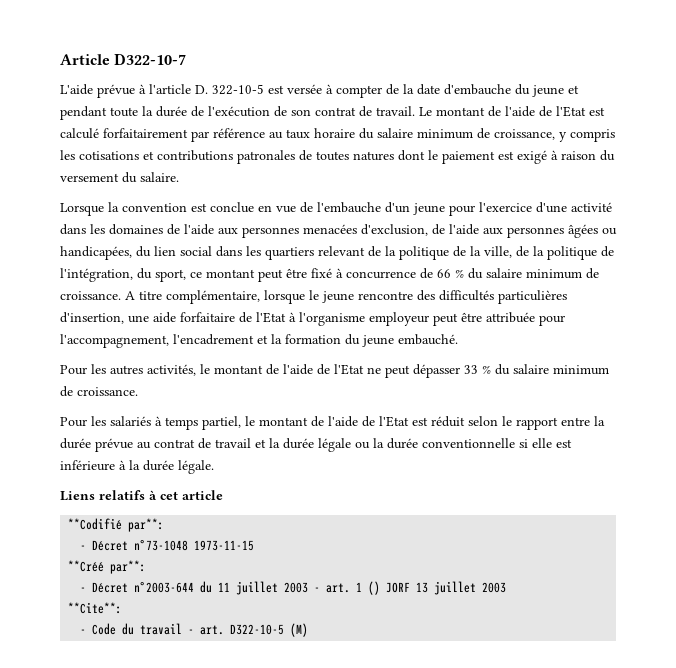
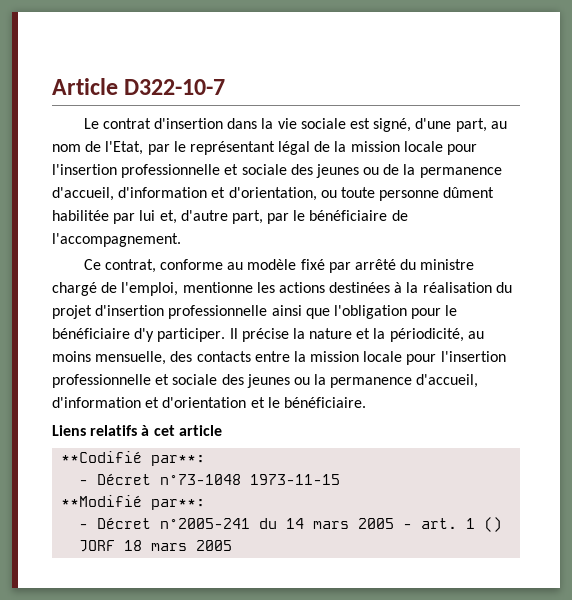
[60,84,579,98] [60,106,605,120] [60,128,615,142] [60,150,615,164] [60,172,179,183] [60,202,612,216] [60,224,617,238] [60,246,614,260] [60,268,599,282] [60,290,567,304] [60,312,565,326] [60,334,458,348] [60,364,609,378] [60,386,138,397] [60,416,605,430] [60,438,572,452] [60,460,214,474] L'aide prévue à l'article D. 322-10-5 est versée à compter de la date d'embauche du jeune et pendant toute la durée de l'exécution de son contrat de travail. Le montant de l'aide de l'Etat est calculé forfaitairement par référence au taux horaire du salaire minimum de croissance, y compris les cotisations et contributions patronales de toutes natures dont le paiement est exigé à raison du versement du salaire. // Lorsque la convention est conclue en vue de l'embauche d'un jeune pour l'exercice d'une activité dans les domaines de l'aide aux personnes menacées d'exclusion, de l'aide aux personnes âgées ou handicapées, du lien social dans les quartiers relevant de la politique de la ville, de la politique de l'intégration, du sport, ce montant peut être fixé à concurrence de 66 % du salaire minimum de croissance. A titre complémentaire, lorsque le jeune rencontre des difficultés particulières d'insertion, une aide forfaitaire de l'Etat à l'organisme employeur peut être attribuée pour l'accompagnement, l'encadrement et la formation du jeune embauché. // Pour les autres activités, le montant de l'aide de l'Etat ne peut dépasser 33 % du salaire minimum de croissance. // Pour les salariés à temps partiel, le montant de l'aide de l'Etat est réduit selon le rapport entre la durée prévue au contrat de travail et la durée légale ou la durée conventionnelle si elle est inférieure à la durée légale. -> [83,118,507,132] [52,141,478,155] [52,164,502,178] [52,187,495,201] [52,210,408,224] [52,233,181,247] [83,259,475,273] [52,282,512,296] [52,305,458,319] [52,328,484,342] [52,351,506,365] [52,374,479,388] [52,397,366,408] Le contrat d'insertion dans la vie sociale est signé, d'une part, au nom de l'Etat, par le représentant légal de la mission locale pour l'insertion professionnelle et sociale des jeunes ou de la permanence d'accueil, d'information et d'orientation, ou toute personne dûment habilitée par lui et, d'autre part, par le bénéficiaire de l'accompagnement. // Ce contrat, conforme au modèle fixé par arrêté du ministre chargé de l'emploi, mentionne les actions destinées à la réalisation du projet d'insertion professionnelle ainsi que l'obligation pour le bénéficiaire d'y participer. Il précise la nature et la périodicité, au moins mensuelle, des contacts entre la mission locale pour l'insertion professionnelle et sociale des jeunes ou la permanence d'accueil, d'information et d'orientation et le bénéficiaire.
[68,560,147,574] [80,581,309,595] **Créé par**: // - Décret n°2003-644 du 11 juillet 2003 -> [61,495,206,510] [79,517,395,529] **Modifié par**: // - Décret n°2005-241 du 14 mars 2005
[416,581,507,595] [68,602,123,614] [80,623,309,637] 13 juillet 2003 // **Cite**: // - Code du travail - art. D322-10-5 (M) -> [124,540,233,551] 18 mars 2005

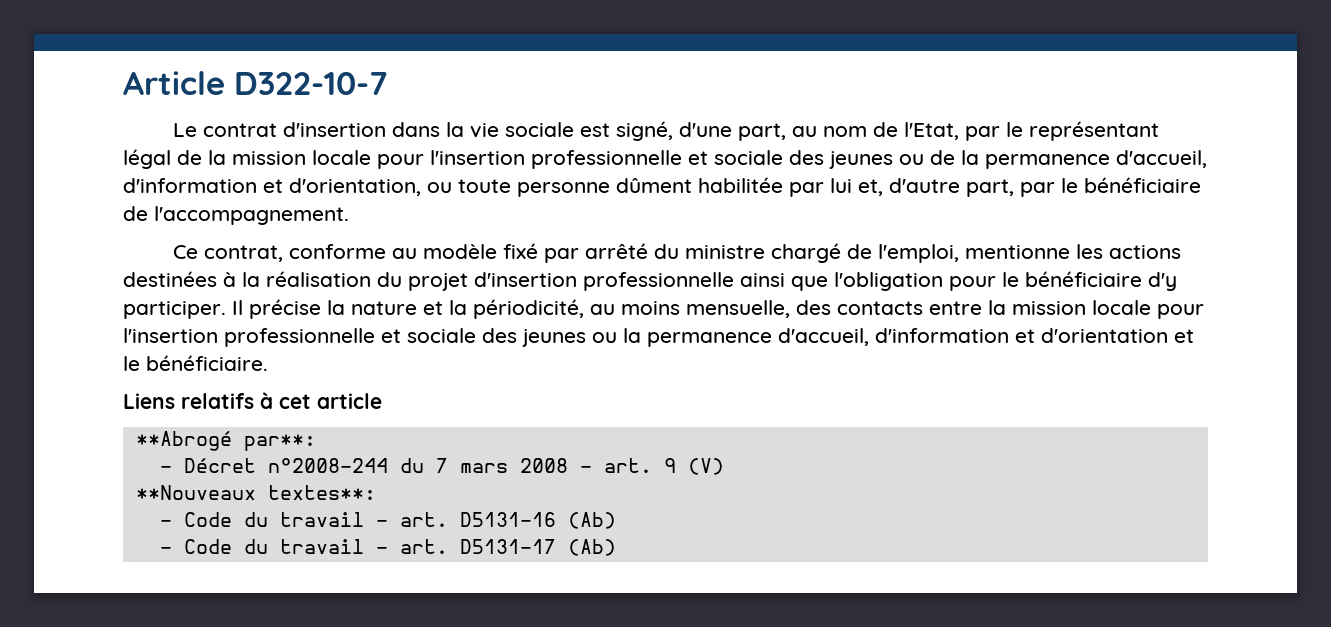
[61,451,206,466] [79,473,341,485] [61,495,206,510] [79,517,503,532] [79,540,233,552] **Codifié par**: // - Décret n°73-1048 1973-11-15 // **Modifié par**: // - Décret n°2005-241 du 14 mars 2005 - art. 1 () JORF 18 mars 2005 -> [135,431,316,451] [159,458,724,475] [135,485,376,500] [159,512,616,529] [159,539,616,556] **Abrogé par**: // - Décret n°2008-244 du 7 mars 2008 - art. 9 (V) // **Nouveaux textes**: // - Code du travail - art. D5131-16 (Ab) // - Code du travail - art. D5131-17 (Ab)

